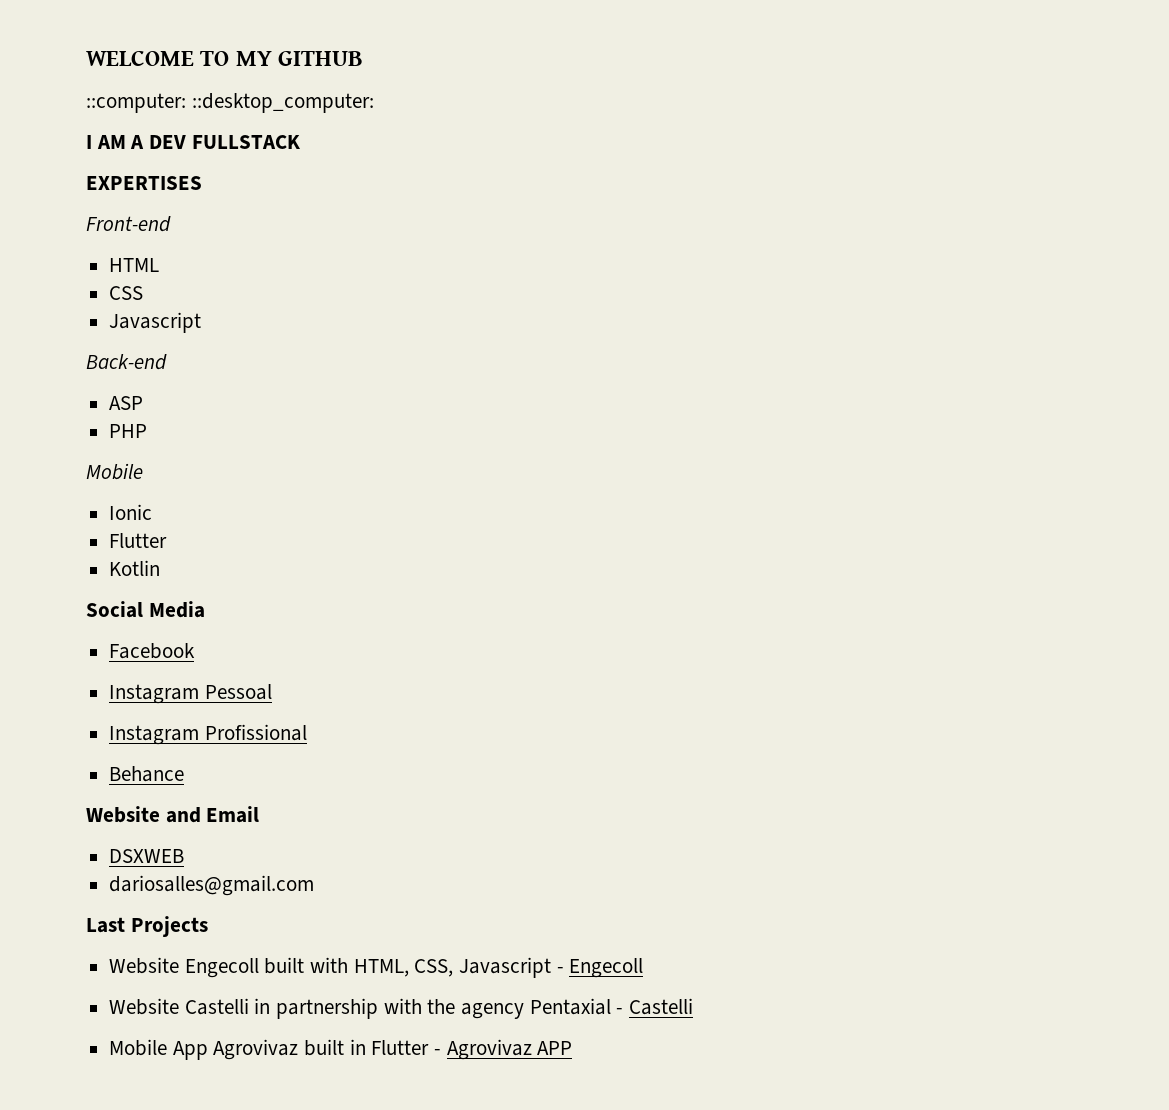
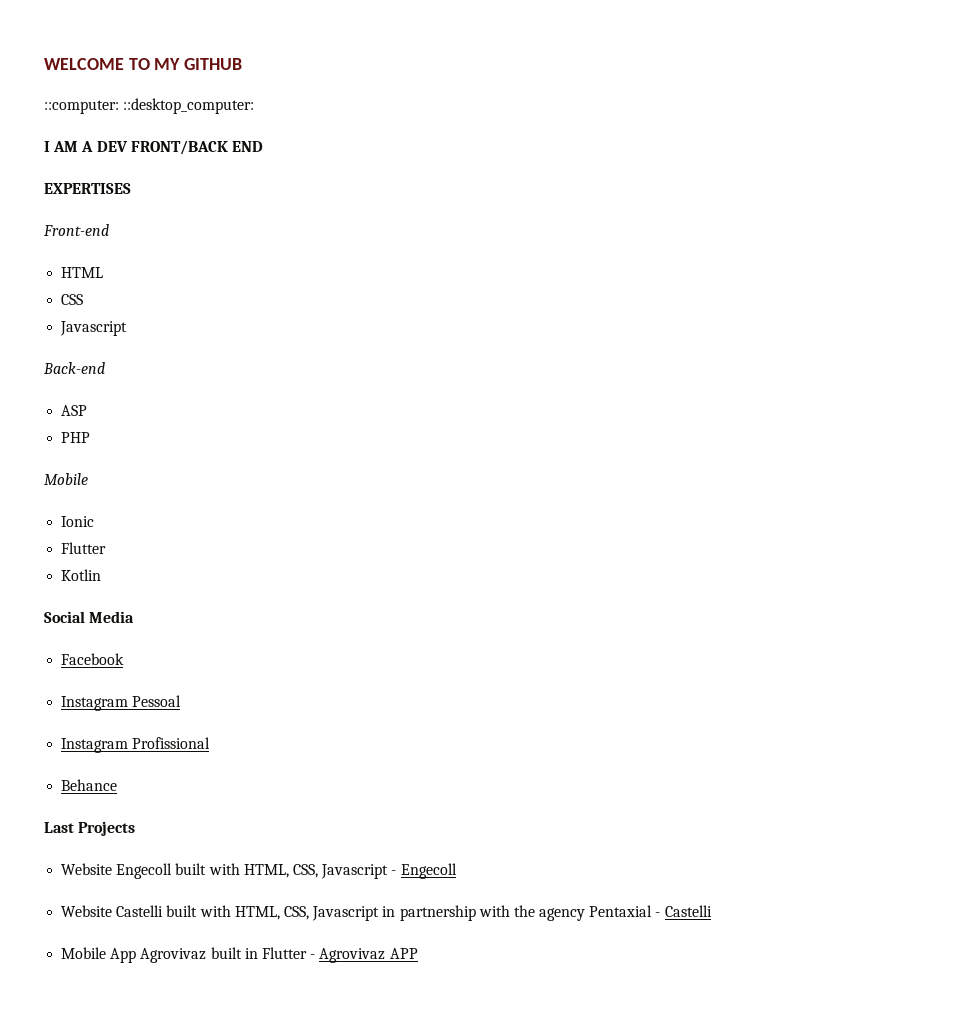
[191,135,301,149] FULLSTACK -> [130,140,263,155] FRONT/BACK END
[86,806,260,823] [109,849,185,863] [109,875,315,896] // Website and Email // DSXWEB // dariosalles@gmail.com -> (118, 785) none
(249, 1006) none -> [166,905,380,921] built with HTML, CSS, Javascript

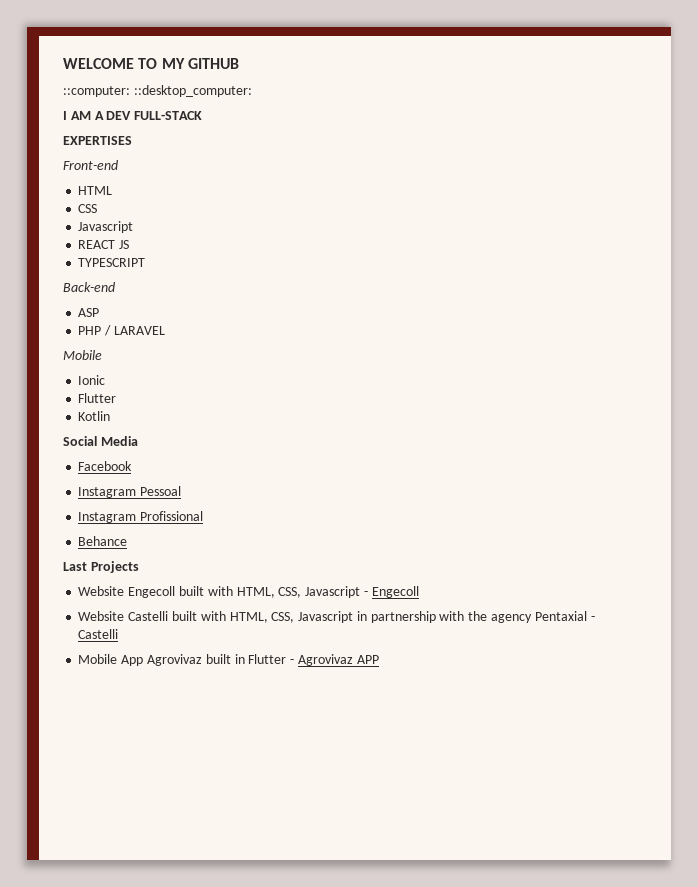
[130,140,263,155] FRONT/BACK END -> [134,111,203,120] FULL-STACK
(128, 328) none -> [78,240,130,249] [78,258,146,267] // REACT JS // TYPESCRIPT
(91, 437) none -> [104,325,165,336] / LARAVEL

